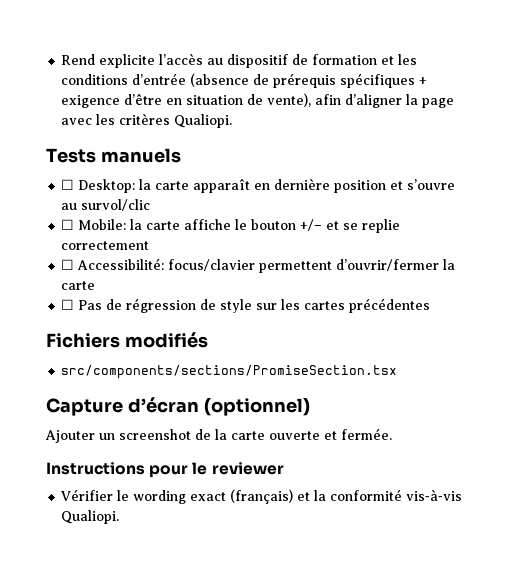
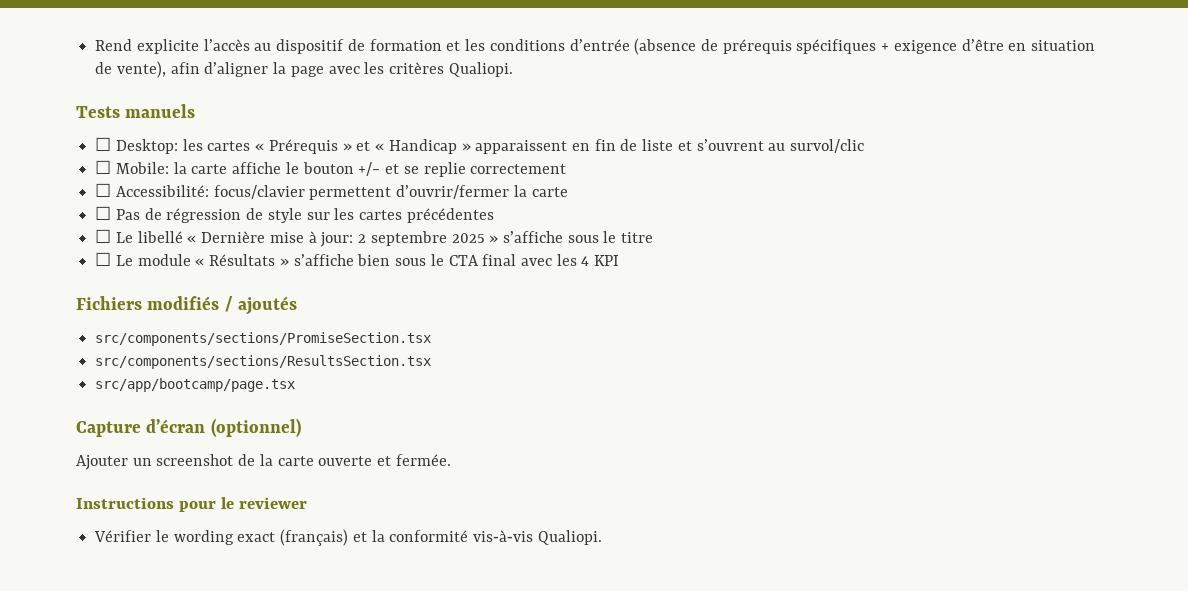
[139,178,456,193] la carte apparaît en dernière position et s’ouvre -> [182,139,764,154] les cartes « Prérequis » et « Handicap » apparaissent en fin de liste et s’ouvrent
(431, 305) none -> [95,229,654,247] [95,252,620,266] // ☐ Le libellé « Dernière mise à jour: 2 septembre 2025 » s’affiche sous le titre // ☐ Le module « Résultats » s’affiche bien sous le CTA final avec les 4 KPI
(208, 340) none -> [224,296,297,315] / ajoutés
(398, 372) none -> [95,355,432,369] [95,378,296,392] // src/components/sections/ResultsSection.tsx // src/app/bootcamp/page.tsx

